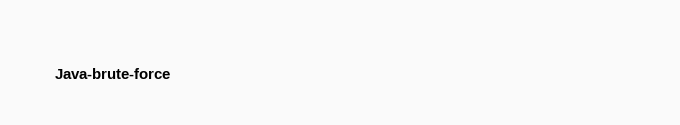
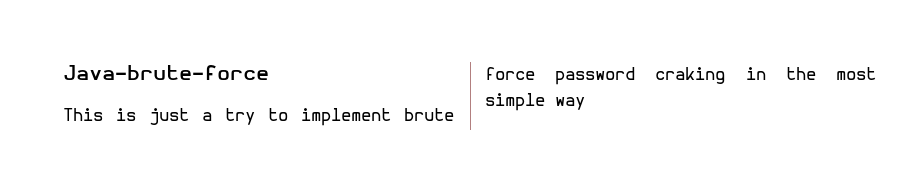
(170, 73) none -> [63,108,454,126] [485,67,876,85] [485,93,585,111] // This is just a try to implement brute force password craking in the most simple way

